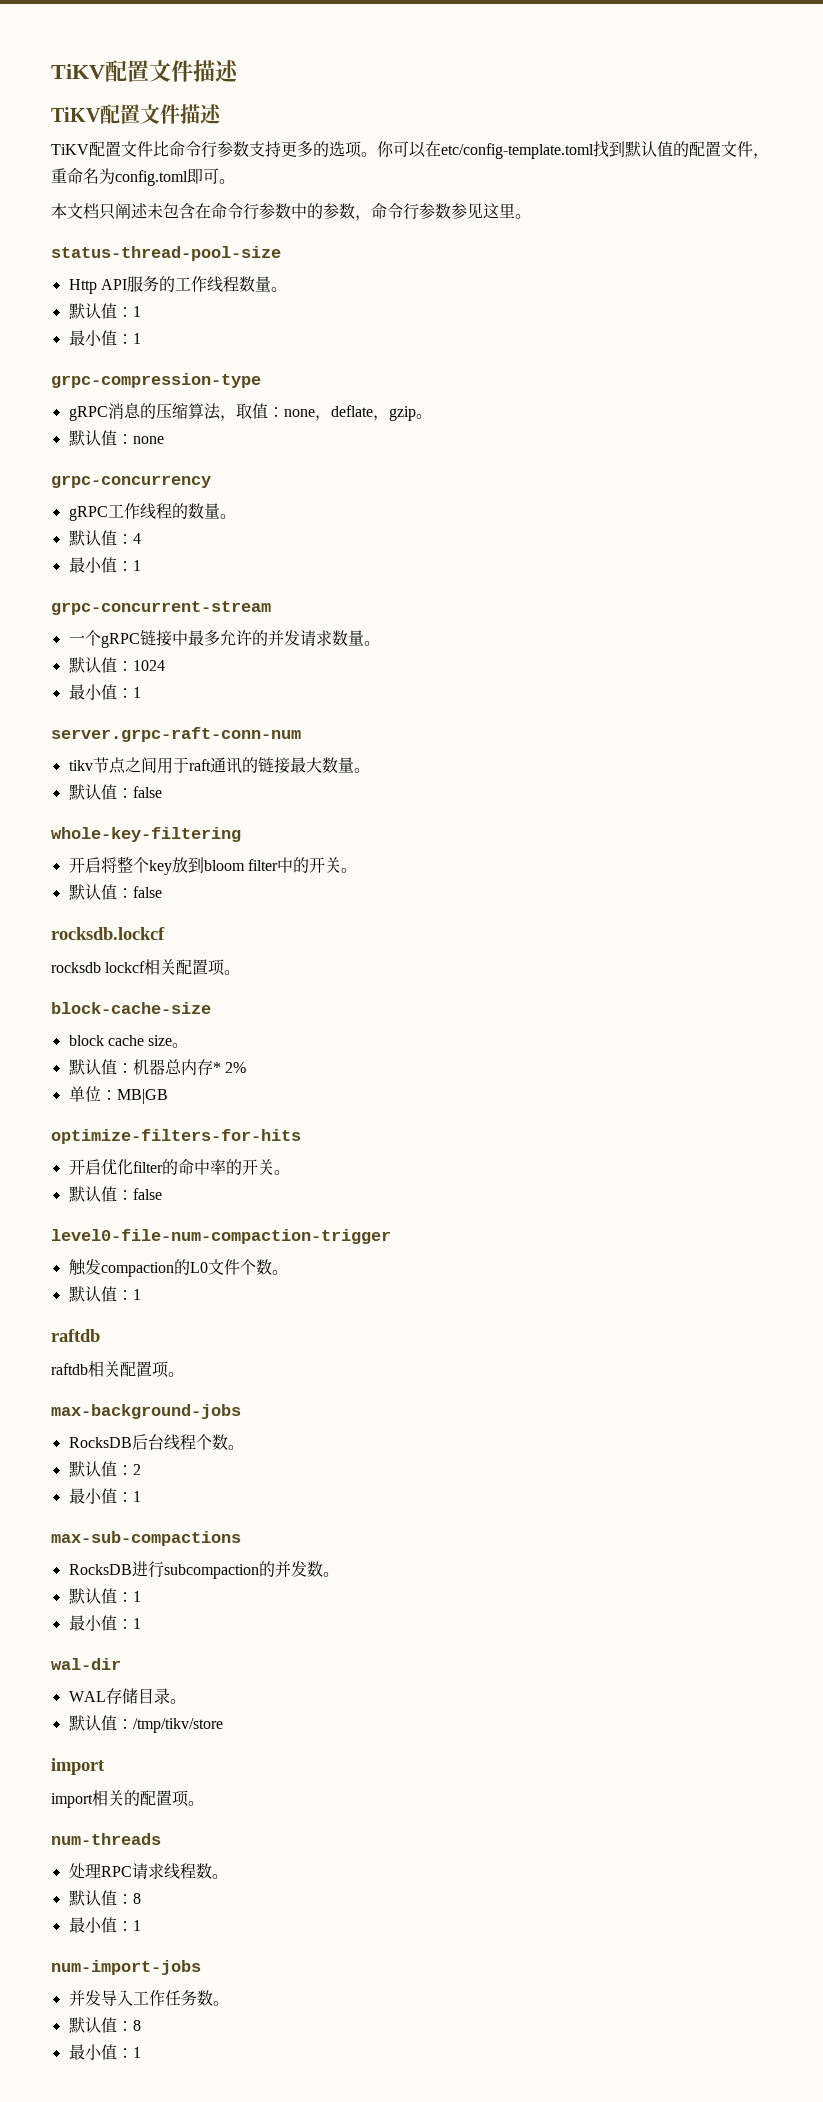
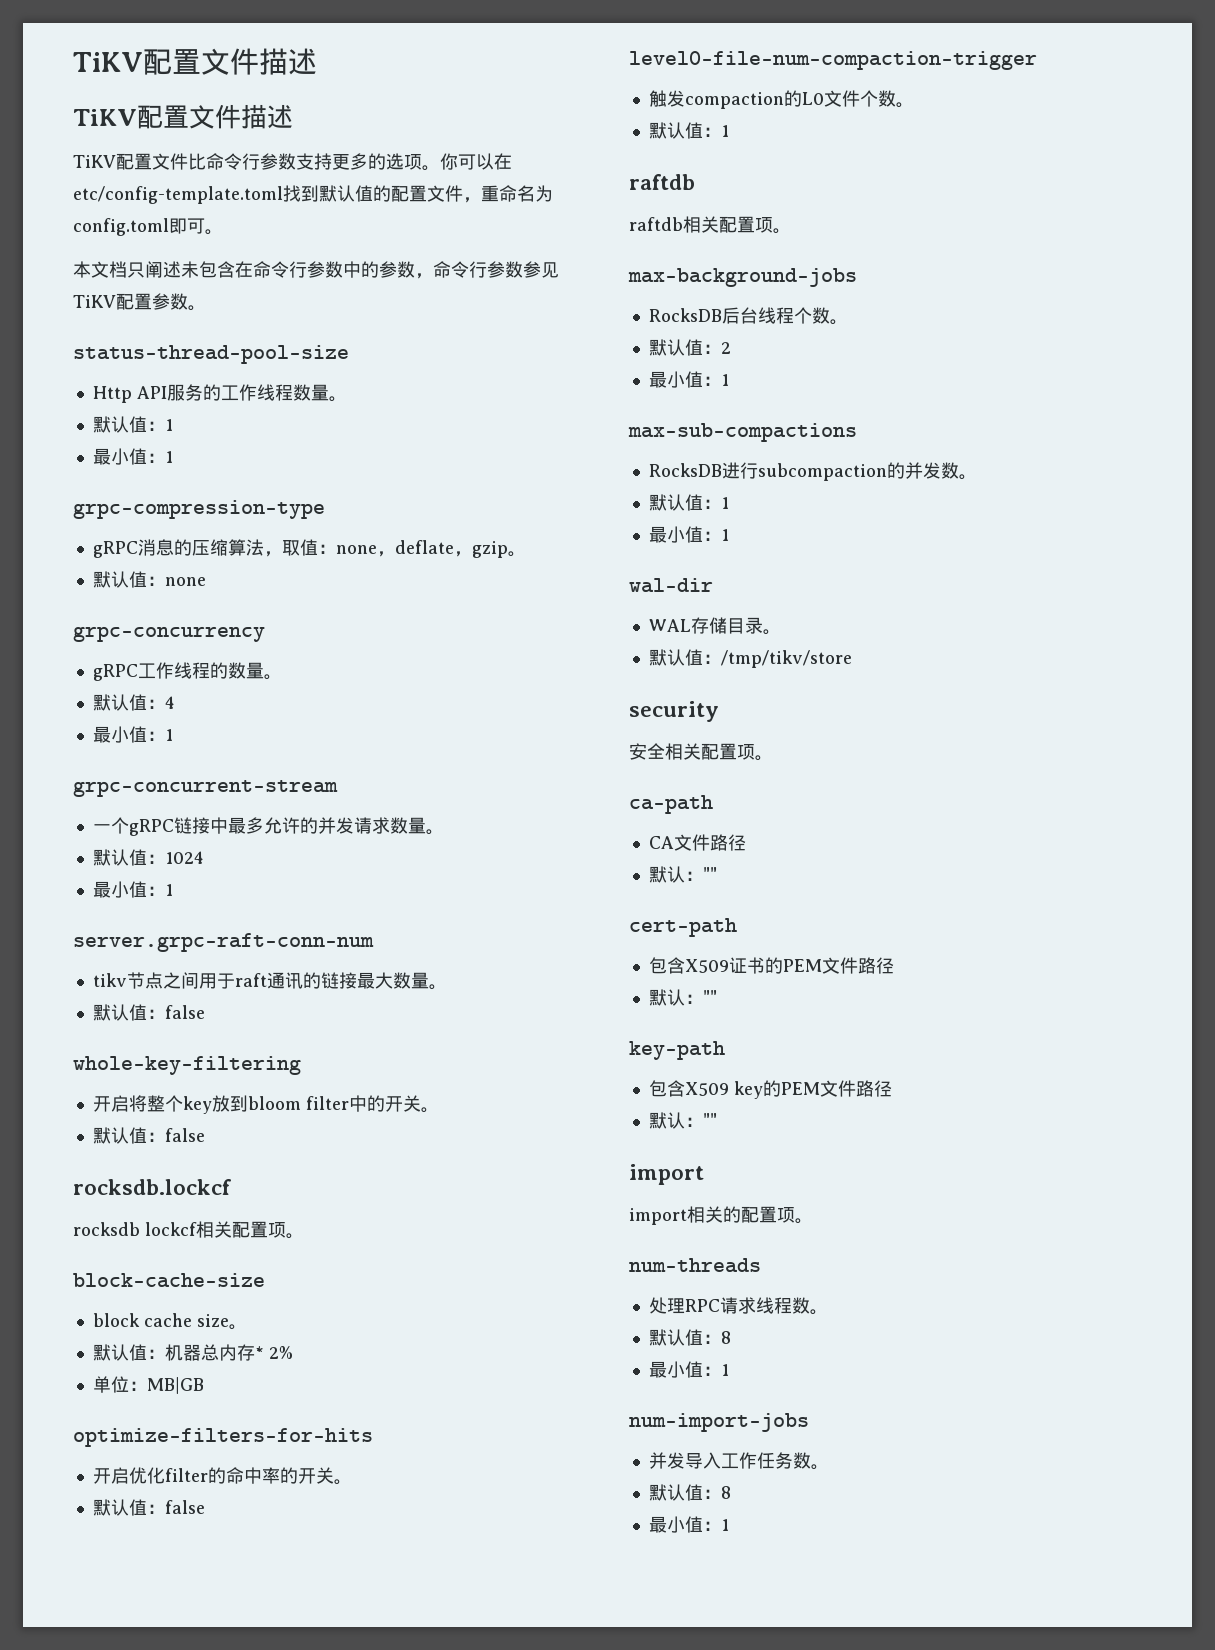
[483,203,515,219] 这里 -> [73,293,188,310] TiKV配置参数
(223, 1725) none -> [629,701,719,722] [629,743,773,761] [629,795,713,814] [648,834,746,851] [648,866,717,883] [629,918,737,937] [648,957,894,974] [648,989,717,1006] [629,1041,725,1060] [648,1080,892,1099] [648,1112,717,1129] // security // 安全相关配置项。 // ca-path // CA文件路径 // 默认："" // cert-path // 包含X509证书的PEM文件路径 // 默认："" // key-path // 包含X509 key的PEM文件路径 // 默认：""

